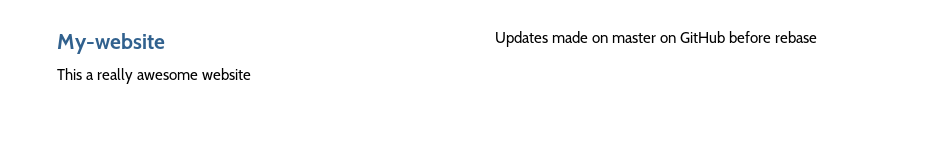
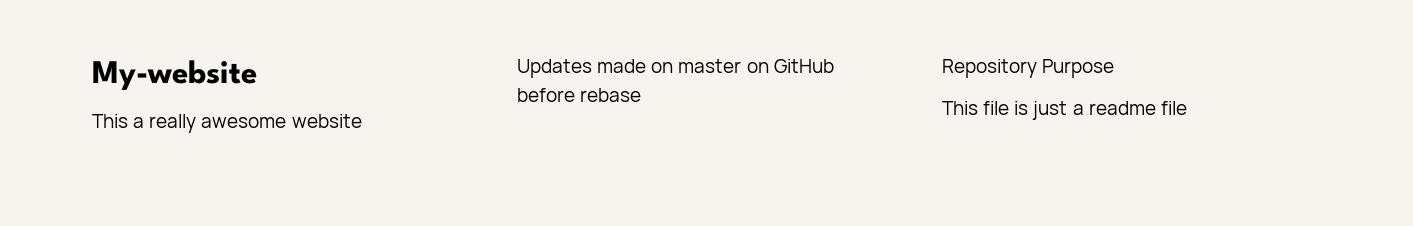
(818, 37) none -> [942,59,1115,78] [942,101,1187,120] // Repository Purpose // This file is just a readme file

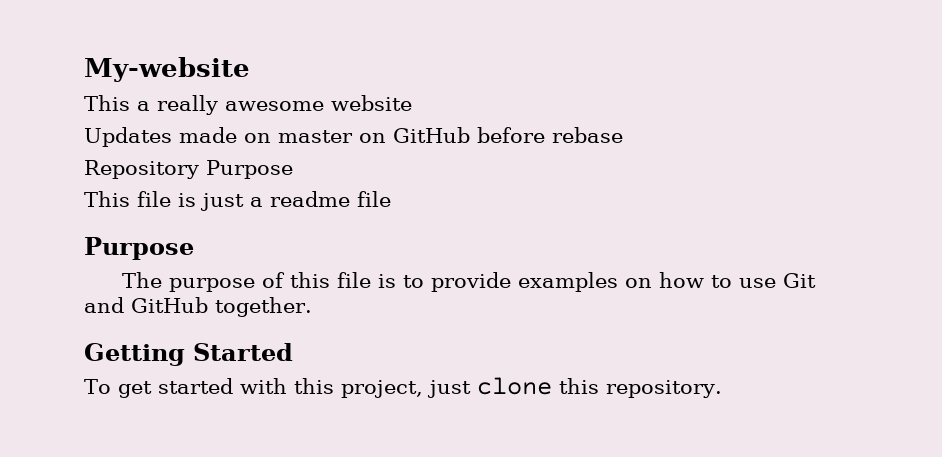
(1187, 108) none -> [84,237,194,260] [122,272,817,292] [84,297,312,317] [84,343,293,366] [84,377,722,398] // Purpose // The purpose of this file is to provide examples on how to use Git and GitHub together. // Getting Started // To get started with this project, just clone this repository.

